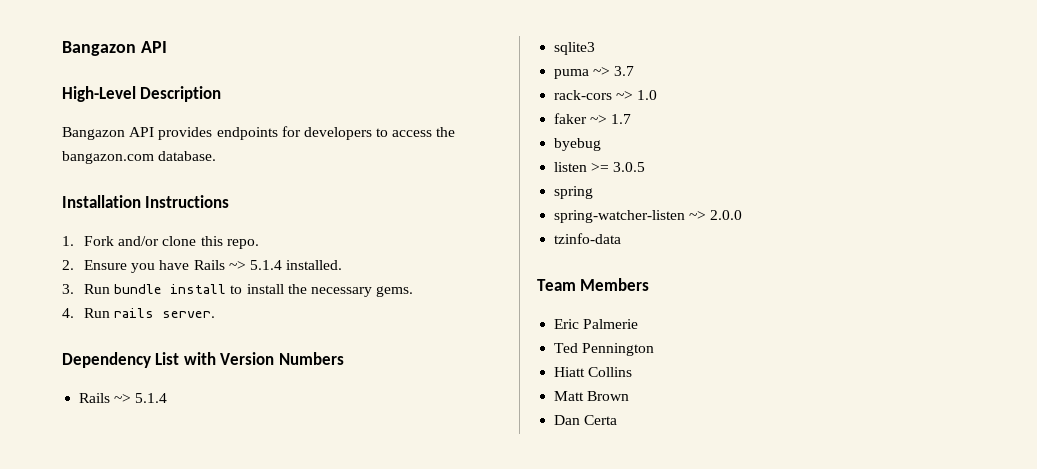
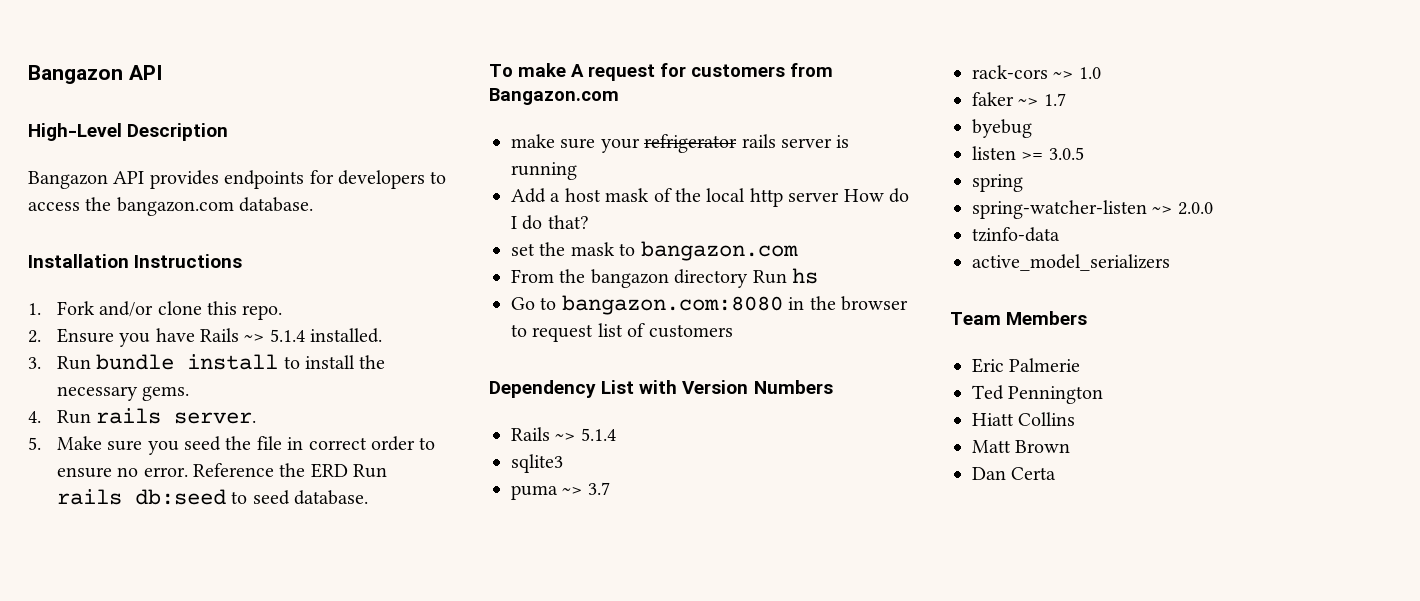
(216, 314) none -> [28,436,436,455] [56,463,388,478] [56,489,368,505] [489,63,833,81] [489,88,619,105] [511,134,850,153] [511,162,577,180] [511,188,909,207] [511,215,589,230] [511,241,798,261] [511,268,818,288] [511,295,908,315] [511,323,733,342] // 5. Make sure you seed the file in correct order to ensure no error. Reference the ERD Run rails db:seed to seed database. // To make A request for customers from Bangazon.com // make sure your refrigerator rails server is running // Add a host mask of the local http server How do I do that? // set the mask to bangazon.com // From the bangazon directory Run hs // Go to bangazon.com:8080 in the browser to request list of customers
(622, 238) none -> [972,254,1170,271] // active_model_serializers

